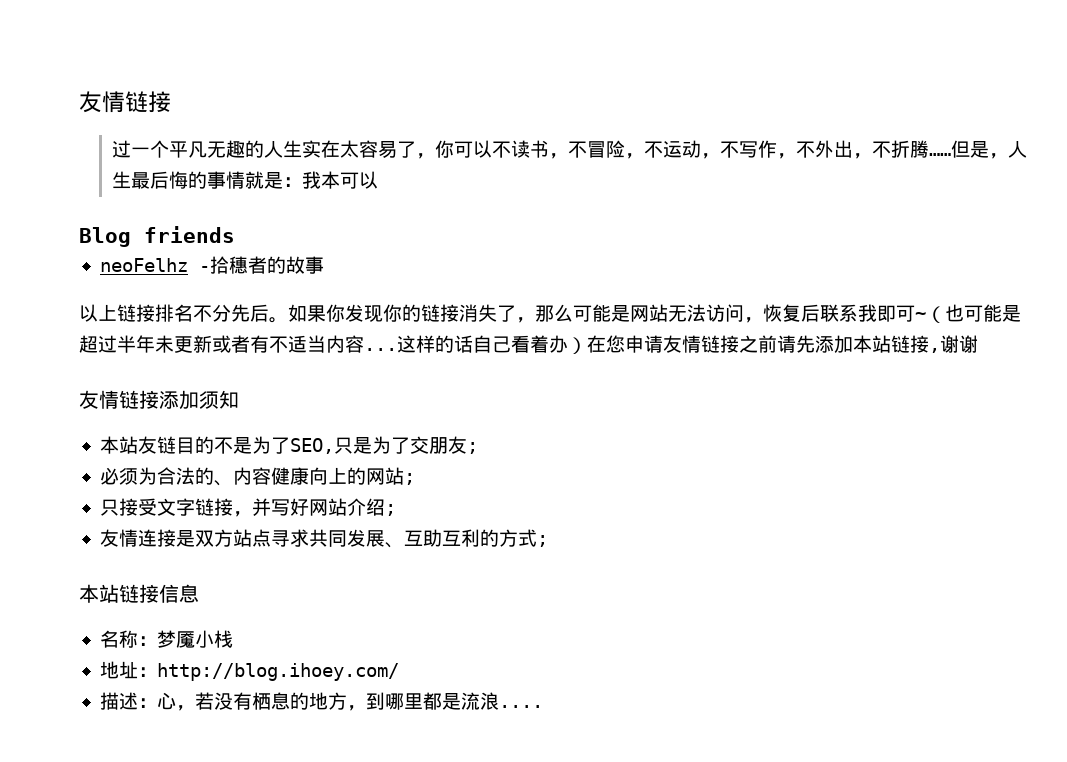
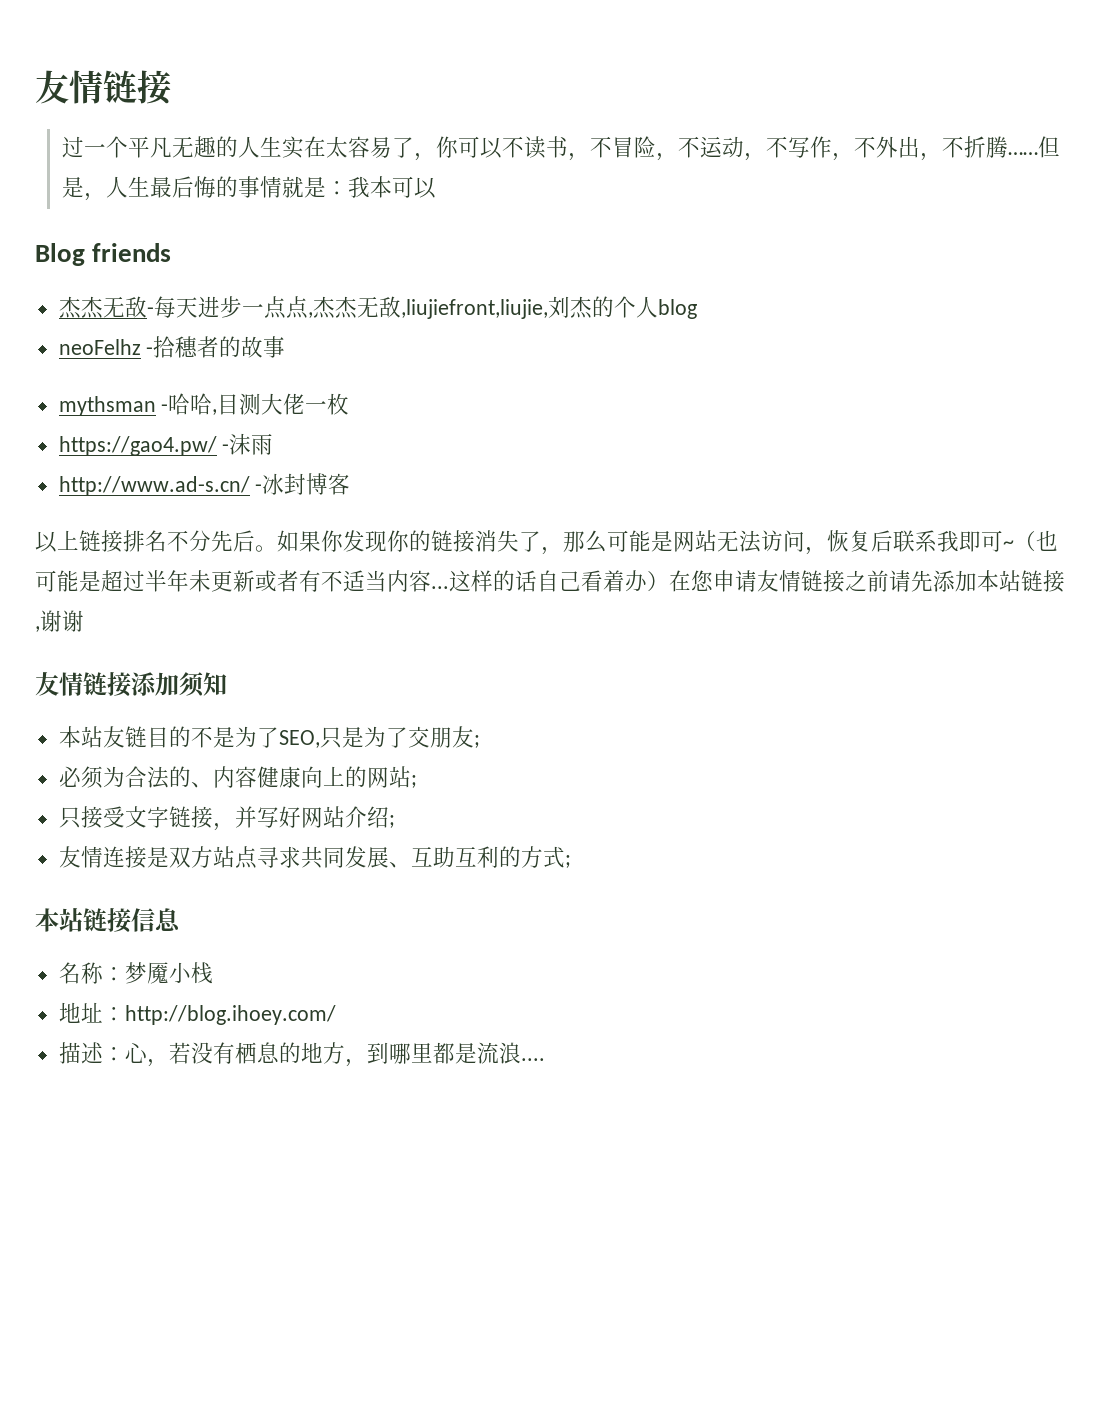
(235, 234) none -> [58,296,697,319] // 杰杰无敌-每天进步一点点,杰杰无敌,liujiefront,liujie,刘杰的个人blog
(324, 265) none -> [58,393,350,416] [58,433,274,456] [58,473,351,496] // mythsman -哈哈,目测大佬一枚 // https://gao4.pw/ -沫雨 // http://www.ad-s.cn/ -冰封博客

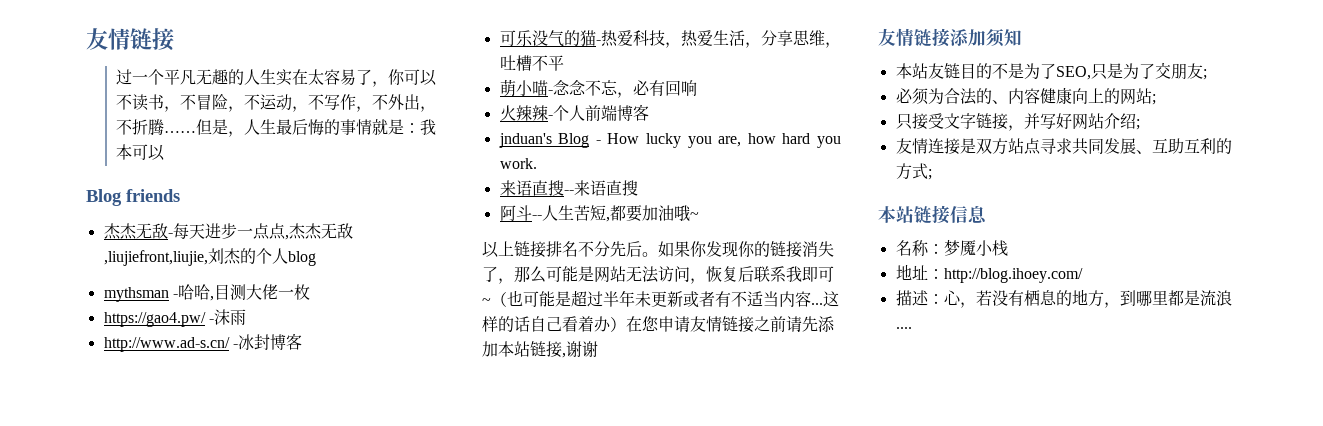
[58,336,286,358] // neoFelhz -拾穗者的故事 -> (316, 258) none
(351, 484) none -> [499,30,841,48] [499,55,564,71] [499,79,697,98] [499,104,649,121] [498,133,841,148] [499,158,537,169] [499,180,638,196] [499,205,699,222] // 可乐没气的猫-热爱科技，热爱生活，分享思维，吐槽不平 // 萌小喵-念念不忘，必有回响 // 火辣辣-个人前端博客 // jnduan's Blog - How lucky you are, how hard you work. // 来语直搜--来语直搜 // 阿斗--人生苦短,都要加油哦~

